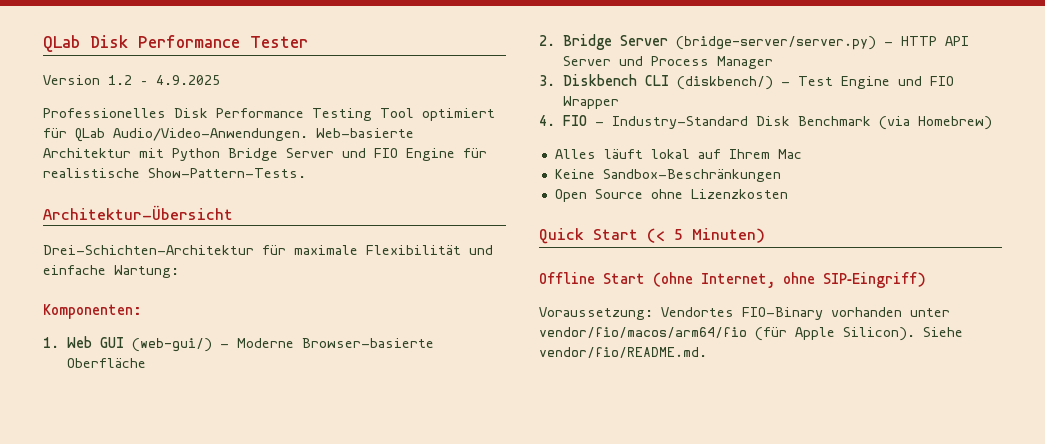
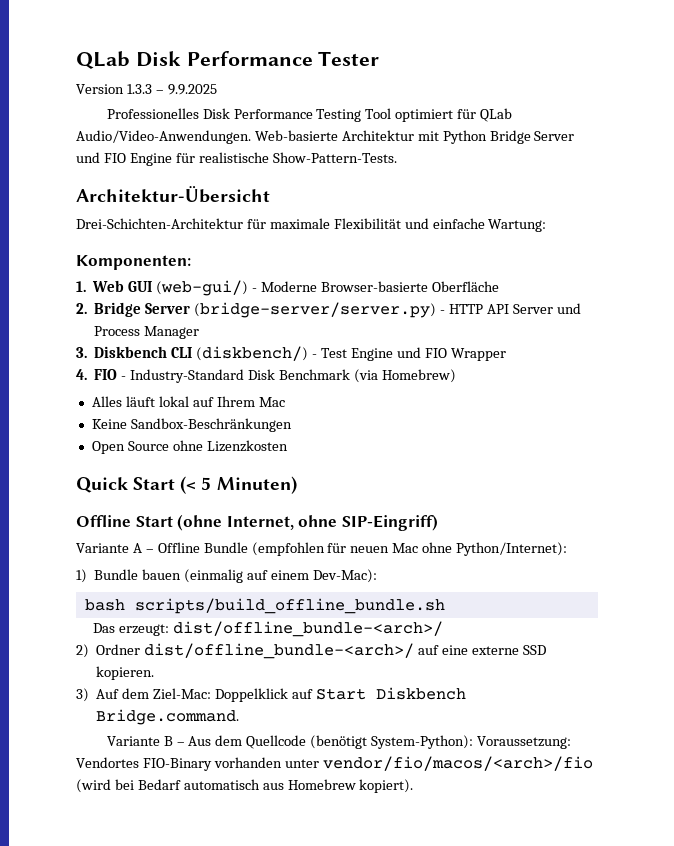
[108,75,220,85] 1.2 – 4.9.2025 -> [126,84,217,95] 1.3.3 – 9.9.2025
(926, 280) none -> [76,542,568,556] [76,569,377,583] [84,598,445,614] [93,621,444,637] [76,643,546,659] [96,666,155,680] [76,687,466,702] [96,709,240,725] [106,735,474,749] Variante A – Offline Bundle (empfohlen für neuen Mac ohne Python/Internet): // 1) Bundle bauen (einmalig auf einem Dev-Mac): // bash scripts/build_offline_bundle.sh // Das erzeugt: dist/offline_bundle-<arch>/ // 2) Ordner dist/offline_bundle-<arch>/ auf eine externe SSD kopieren. // 3) Auf dem Ziel-Mac: Doppelklick auf Start Diskbench Bridge.command. // Variante B – Aus dem Quellcode (benötigt System-Python):
[539,327,963,341] [539,347,707,358] vendor/fio/macos/arm64/fio (für Apple Silicon). Siehe vendor/fio/README.md. -> [322,756,593,771] [76,779,414,793] vendor/fio/macos/<arch>/fio (wird bei Bedarf automatisch aus Homebrew kopiert).

